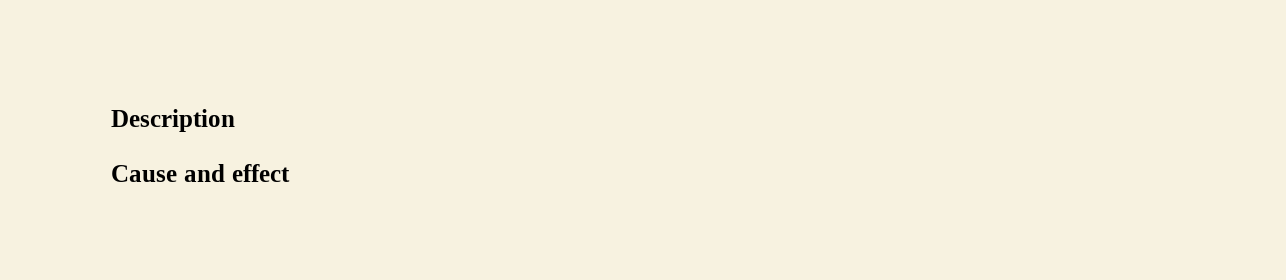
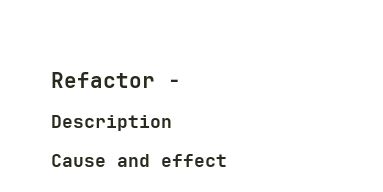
(111, 120) none -> [51,72,181,88] Refactor - //

